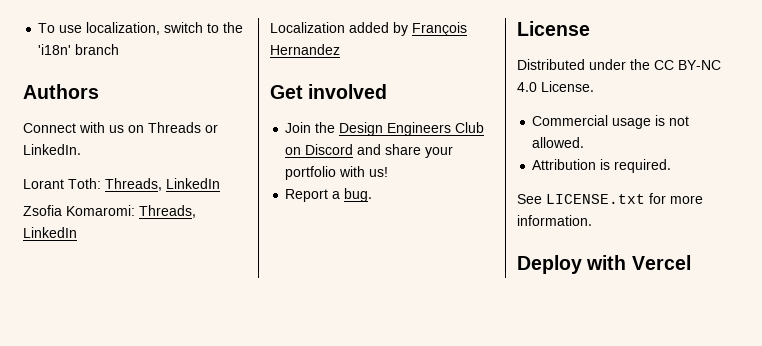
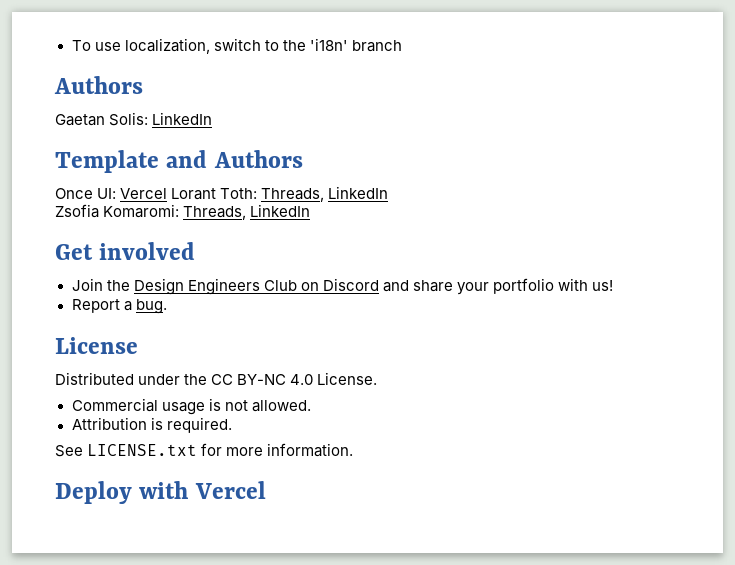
[23,122,218,133] [23,144,81,155] Connect with us on Threads or LinkedIn. // -> [55,112,213,126] [55,150,303,173] [55,188,168,199] Gaetan Solis: LinkedIn // Template and Authors // Once UI: Vercel
[270,22,467,36] [270,44,340,55] // Localization added by François Hernandez -> (311, 210) none

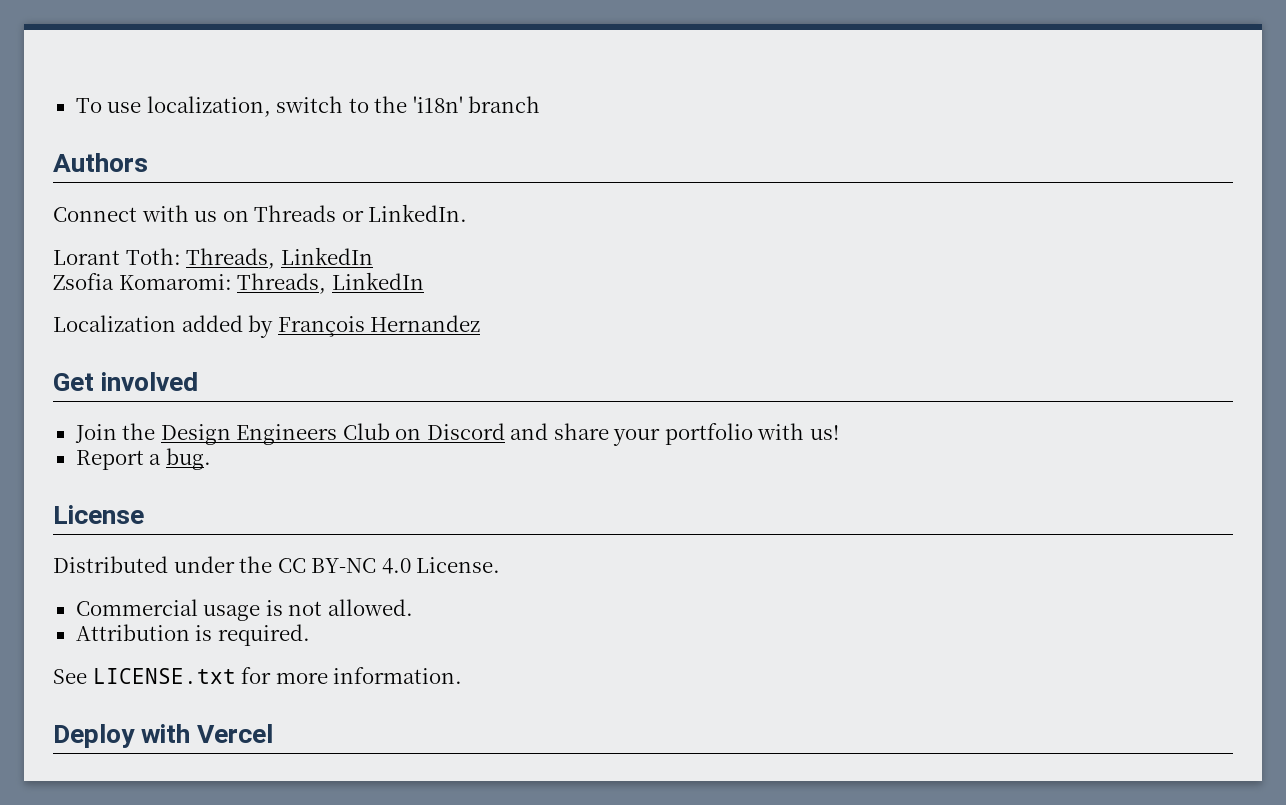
[55,112,213,126] [55,150,303,173] [55,188,168,199] Gaetan Solis: LinkedIn // Template and Authors // Once UI: Vercel -> [53,204,468,222] Connect with us on Threads or LinkedIn. //
(311, 210) none -> [53,315,481,338] // Localization added by François Hernandez

